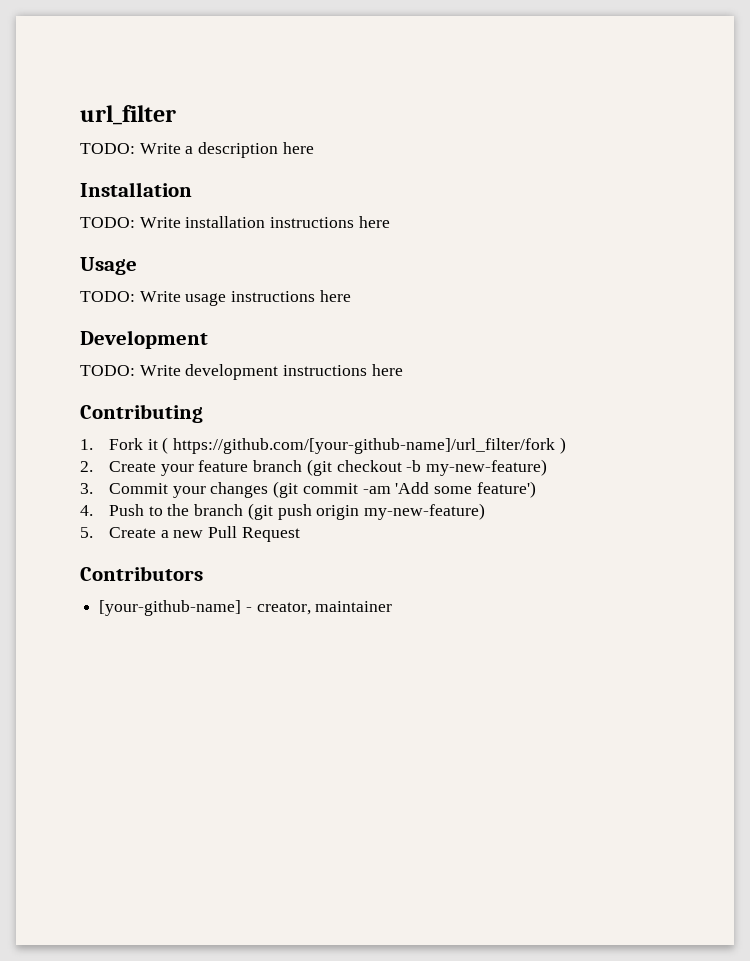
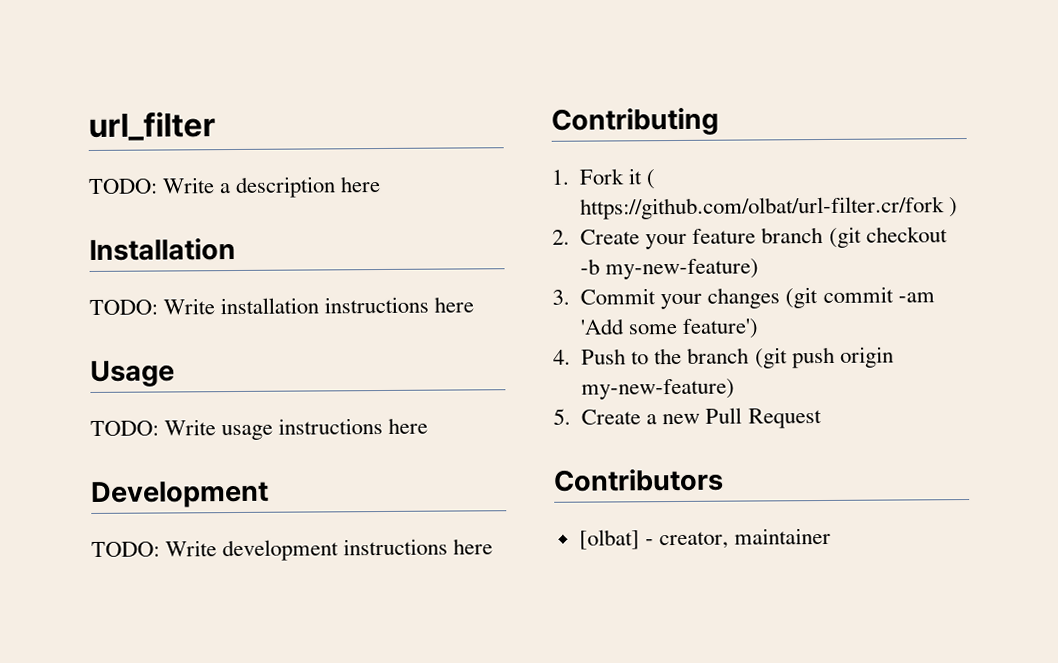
[173,438,556,454] https://github.com/[your-github-name]/url_filter/fork -> [580,196,946,220] https://github.com/olbat/url-filter.cr/fork
[99,600,242,616] [your-github-name] -> [578,529,640,550] [olbat]

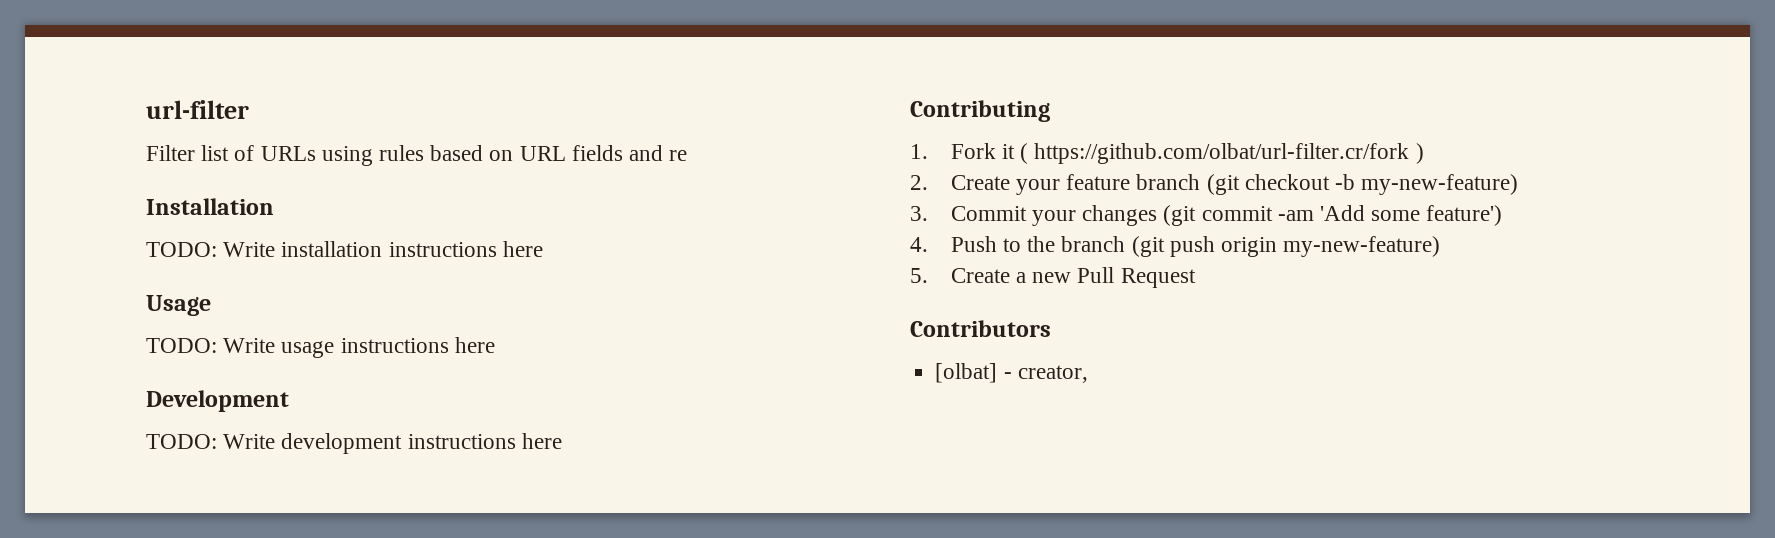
[88,111,216,141] [88,176,382,198] url_filter // TODO: Write a description here -> [146,100,249,119] [146,145,688,166] url-filter // Filter list of URLs using rules based on URL fields and re
[733,527,831,545] maintainer -> (1088, 374) none

